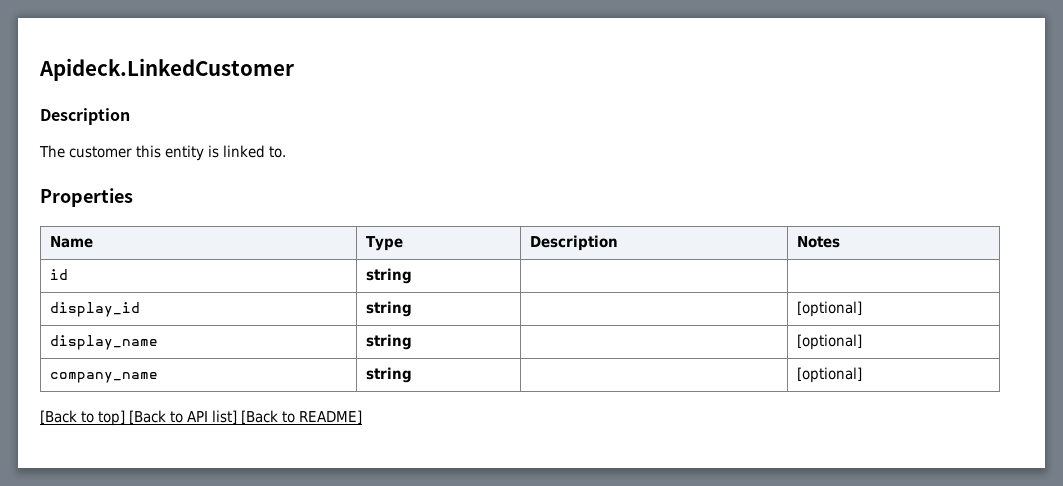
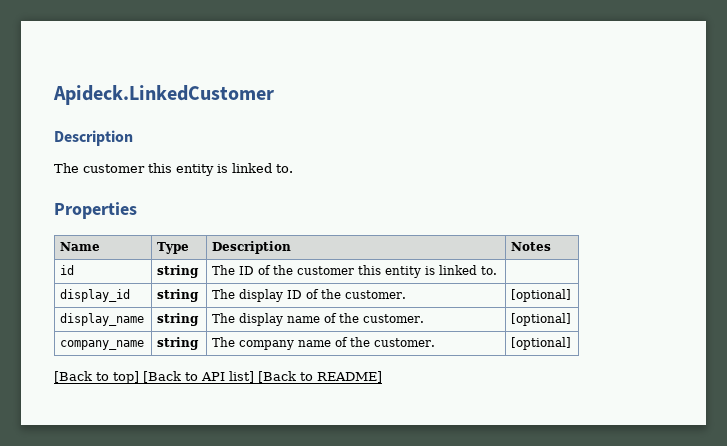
[50,302,141,317] [366,301,413,317] [797,301,863,317] [50,335,159,350] [366,334,413,350] [797,334,863,350] [50,372,159,383] [366,367,413,383] | // display_id | string | | [optional] // display_name | string | | [optional] // company_name | string | -> [212,265,498,278] [60,289,131,302] [157,289,200,302] [212,289,407,302] [511,289,572,302] [60,313,145,326] [157,313,200,326] [212,313,425,326] [511,313,572,326] [60,340,145,350] [157,337,200,350] [212,337,436,350] The ID of the customer this entity is linked to. | // display_id | string | The display ID of the customer. | [optional] // display_name | string | The display name of the customer. | [optional] // company_name | string | The company name of the customer.

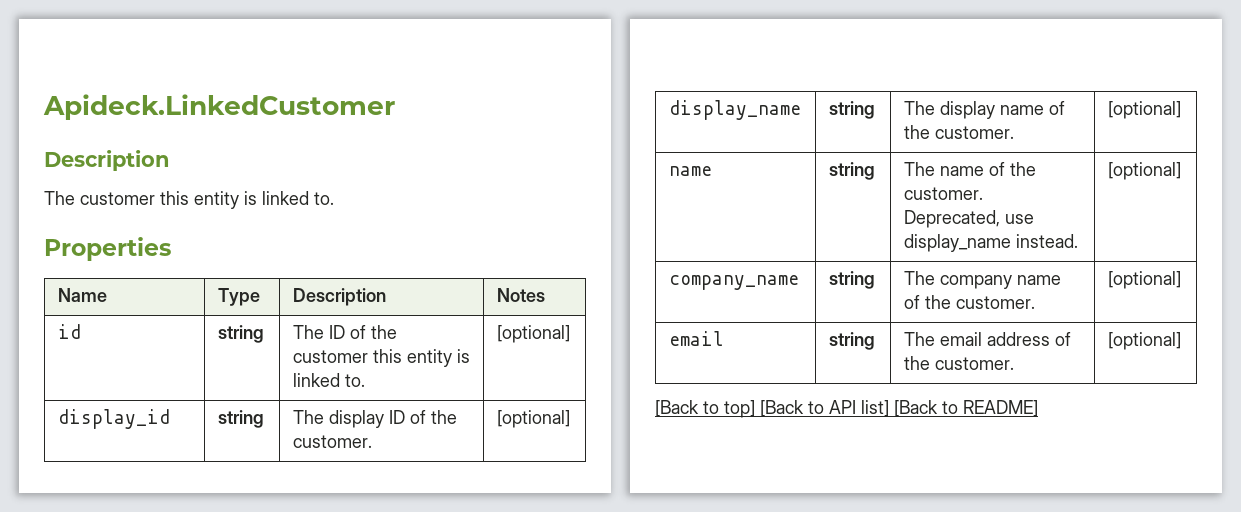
(498, 270) none -> [496,325,570,343] [optional]
(572, 319) none -> [668,166,712,176] [828,162,875,180] [903,162,1036,176] [903,187,983,200] [903,210,1034,228] [903,234,1078,252] [1107,162,1181,180] // name | string | The name of the customer. Deprecated, use display_name instead. | [optional]
(572, 343) none -> [668,331,724,346] [828,332,875,350] [903,332,1071,346] [903,356,1014,370] [1107,332,1181,350] // email | string | The email address of the customer. | [optional]

